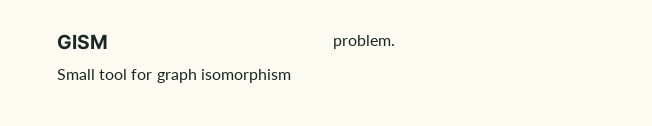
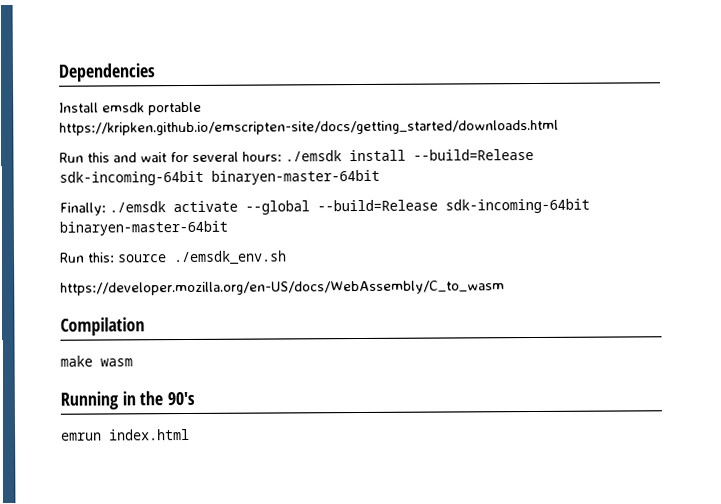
[57,34,108,50] [57,69,291,83] [333,35,395,49] GISM // Small tool for graph isomorphism problem. -> [58,63,156,82] [59,101,202,116] [59,119,559,136] [59,149,534,163] [59,169,380,186] [59,198,590,216] [59,220,228,236] [59,250,287,266] [60,280,505,296] [60,317,145,336] [60,355,133,367] [60,391,196,410] [61,428,190,441] Dependencies // Install emsdk portable https://kripken.github.io/emscripten-site/docs/getting_started/downloads.html // Run this and wait for several hours: ./emsdk install --build=Release sdk-incoming-64bit binaryen-master-64bit // Finally: ./emsdk activate --global --build=Release sdk-incoming-64bit binaryen-master-64bit // Run this: source ./emsdk_env.sh // https://developer.mozilla.org/en-US/docs/WebAssembly/C_to_wasm // Compilation // make wasm // Running in the 90's // emrun index.html

